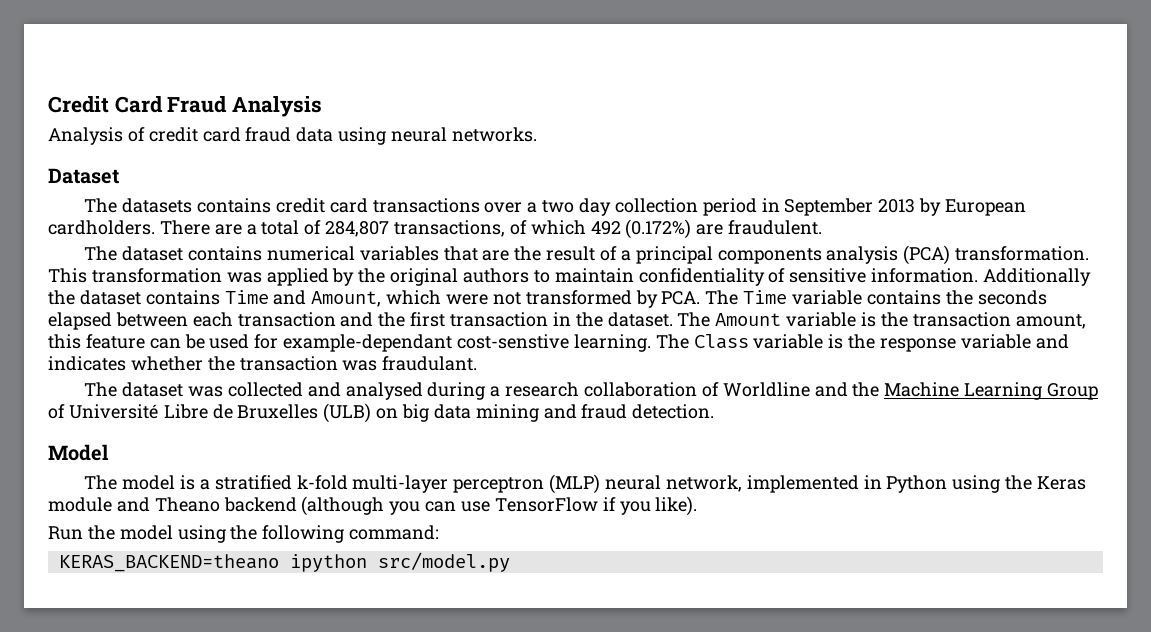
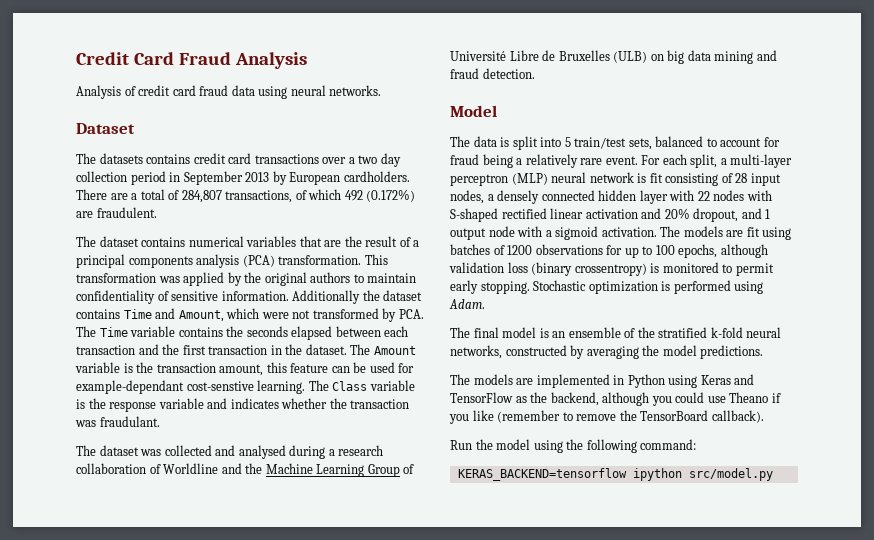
[122,474,1086,494] [48,496,698,516] model is a stratified k-fold multi-layer perceptron (MLP) neural network, implemented in Python using the Keras module and Theano backend (although you can use TensorFlow if you like). -> [473,136,780,150] [450,154,793,168] [450,172,781,186] [450,190,772,204] [450,208,771,222] [450,226,792,240] [450,244,768,258] [449,262,774,276] [450,280,764,294] [449,299,485,309] [450,327,782,338] [450,345,764,359] [450,374,755,388] [450,392,781,406] [449,410,764,424] data is split into 5 train/test sets, balanced to account for fraud being a relatively rare event. For each split, a multi-layer perceptron (MLP) neural network is fit consisting of 28 input nodes, a densely connected hidden layer with 22 nodes with S-shaped rectified linear activation and 20% dropout, and 1 output node with a sigmoid activation. The models are fit using batches of 1200 observations for up to 100 epochs, although validation loss (binary crossentropy) is monitored to permit early stopping. Stochastic optimization is performed using Adam. // The final model is an ensemble of the stratified k-fold neural networks, constructed by averaging the model predictions. // The models are implemented in Python using Keras and TensorFlow as the backend, although you could use Theano if you like (remember to remove the TensorBoard callback).
[58,554,279,572] KERAS_BACKEND=theano -> [457,468,627,481] KERAS_BACKEND=tensorflow

